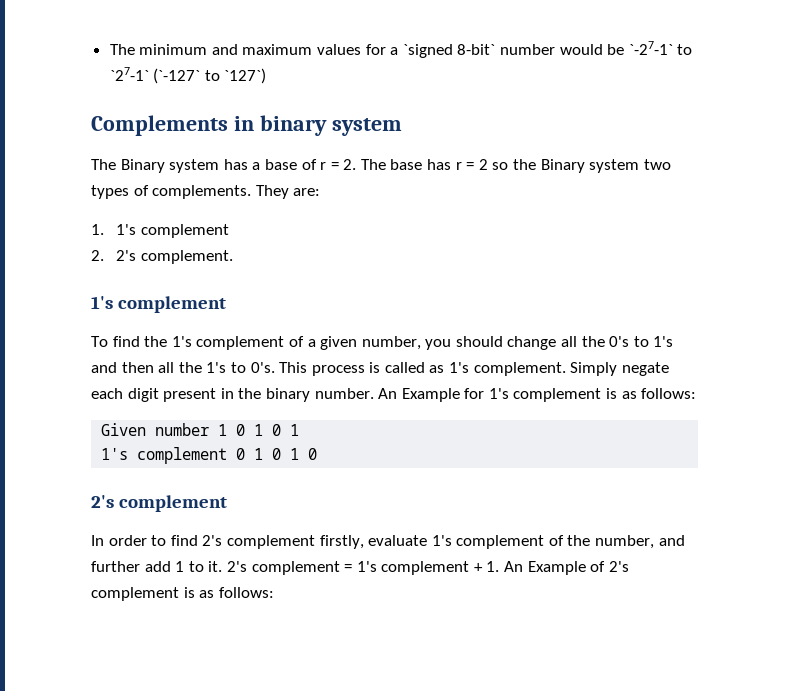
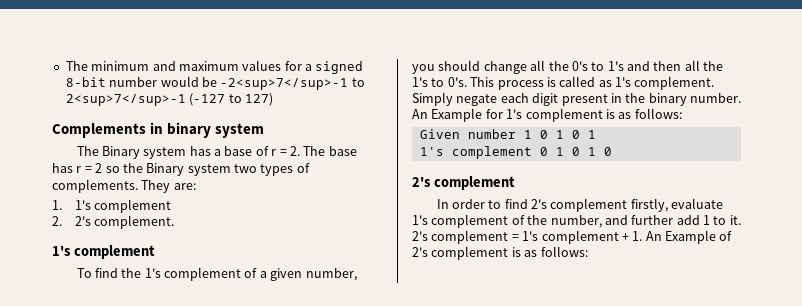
[402,44,496,58] `signed 8-bit` -> [315,61,364,74] [65,77,106,87] signed 8-bit
[628,41,693,55] [109,67,267,84] `-27-1` to `27-1` (`-127` to `127`) -> [220,78,365,90] [65,93,273,106] -2<sup>7</sup>-1 to 2<sup>7</sup>-1 (-127 to 127)

